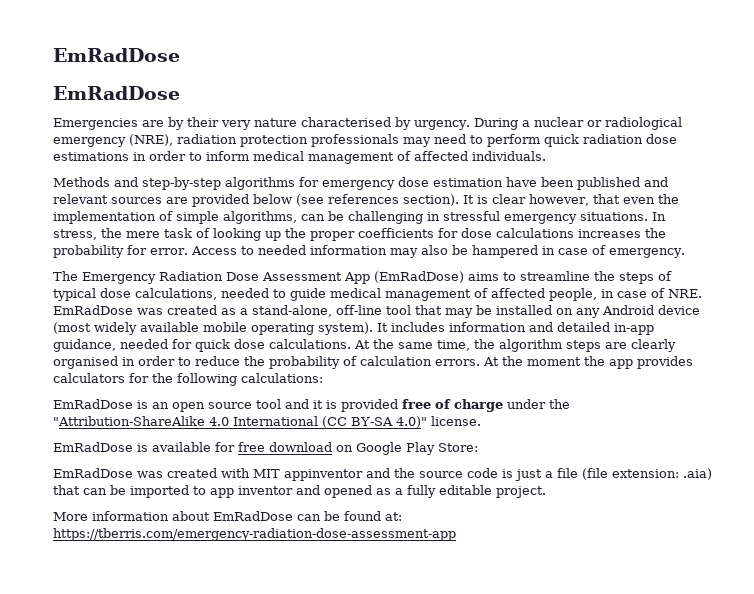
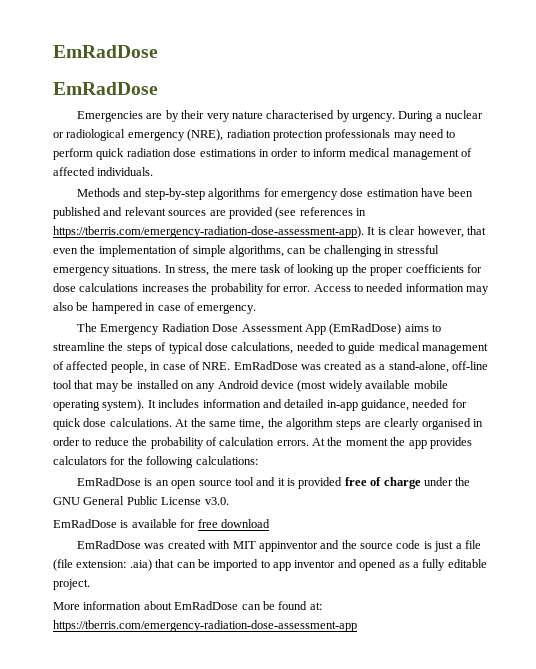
[253,194,292,204] below -> (273, 213) none
[403,194,459,206] section). -> [356,208,366,216] [53,226,364,238] in https://tberris.com/emergency-radiation-dose-assessment-app).
[53,416,481,428] "Attribution-ShareAlike 4.0 International (CC BY-SA 4.0)" license. -> [53,496,229,505] GNU General Public License v3.0.
[336,442,478,455] on Google Play Store: -> (270, 523) none

